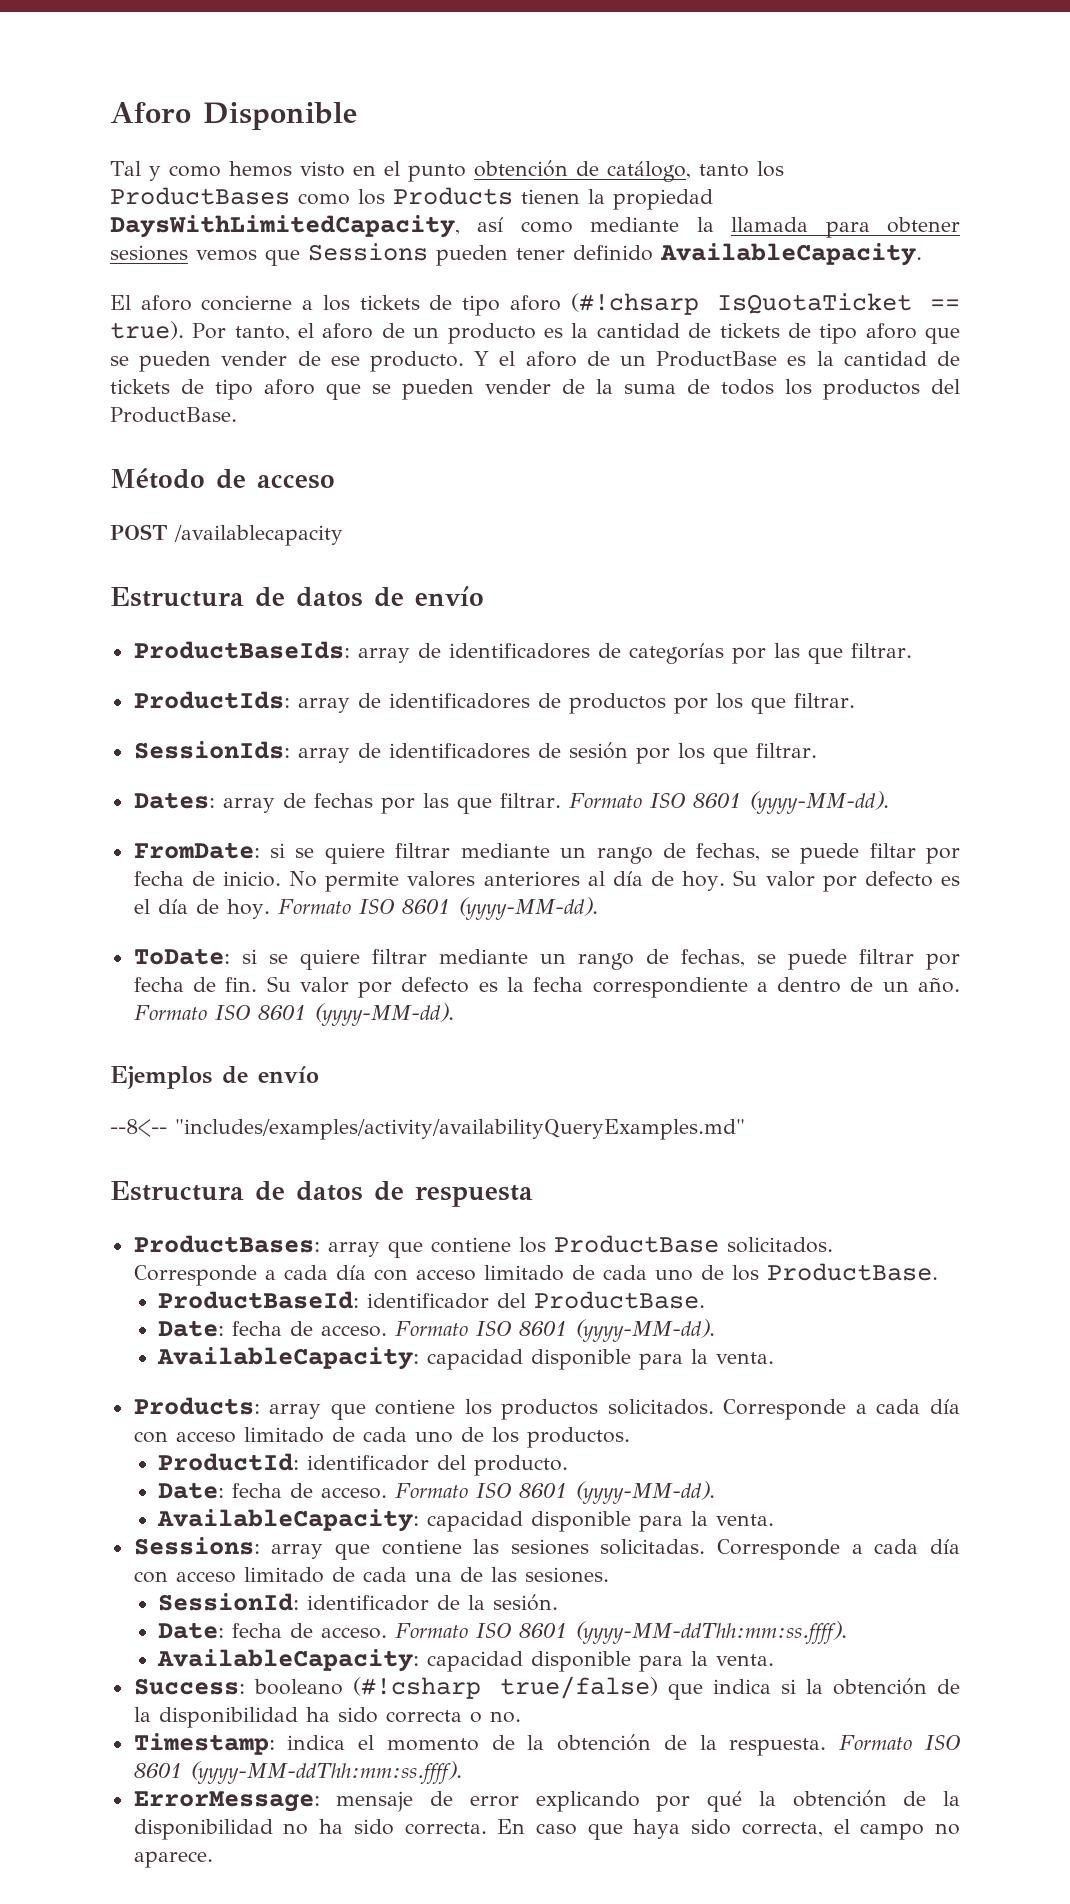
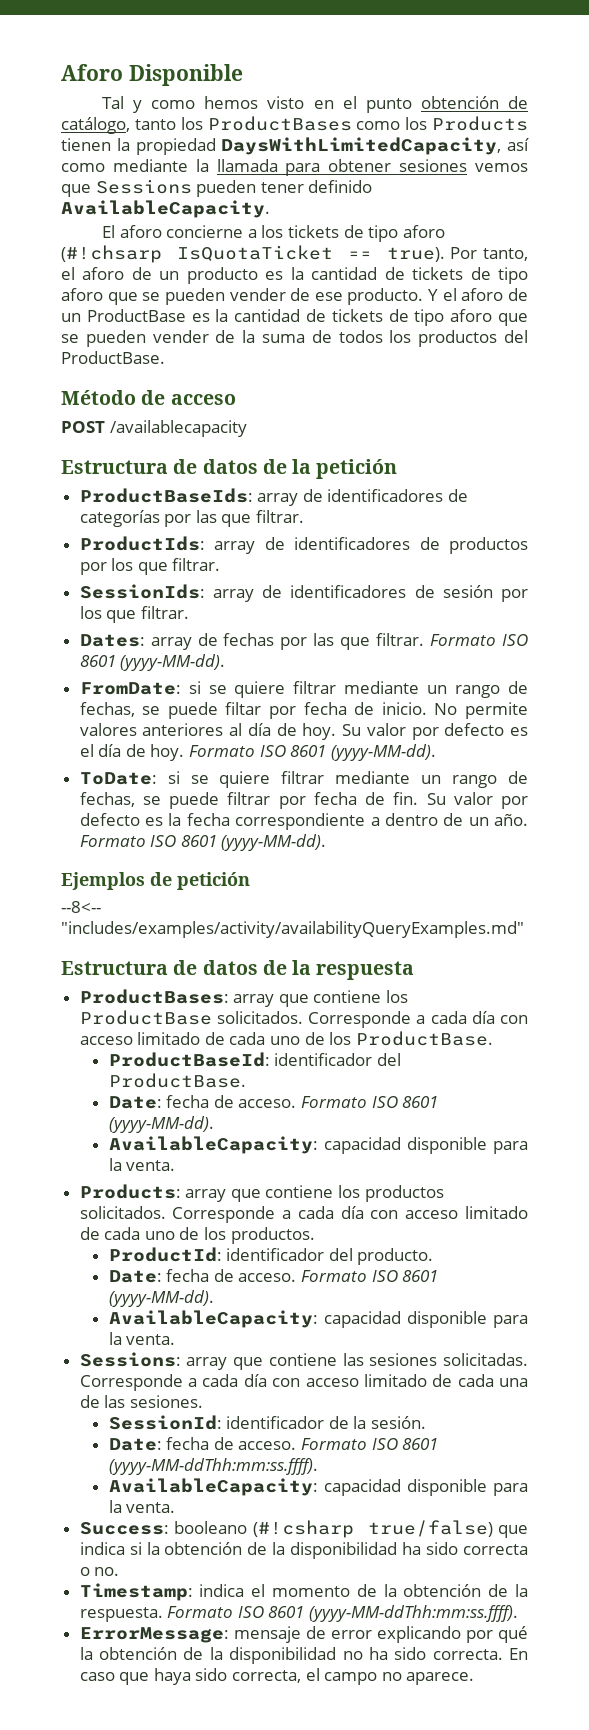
[415,586,484,606] envío -> [292,459,398,479] la petición
[258,1066,319,1083] envío -> [177,872,250,890] petición
(404, 1191) none -> [292,960,312,975] la

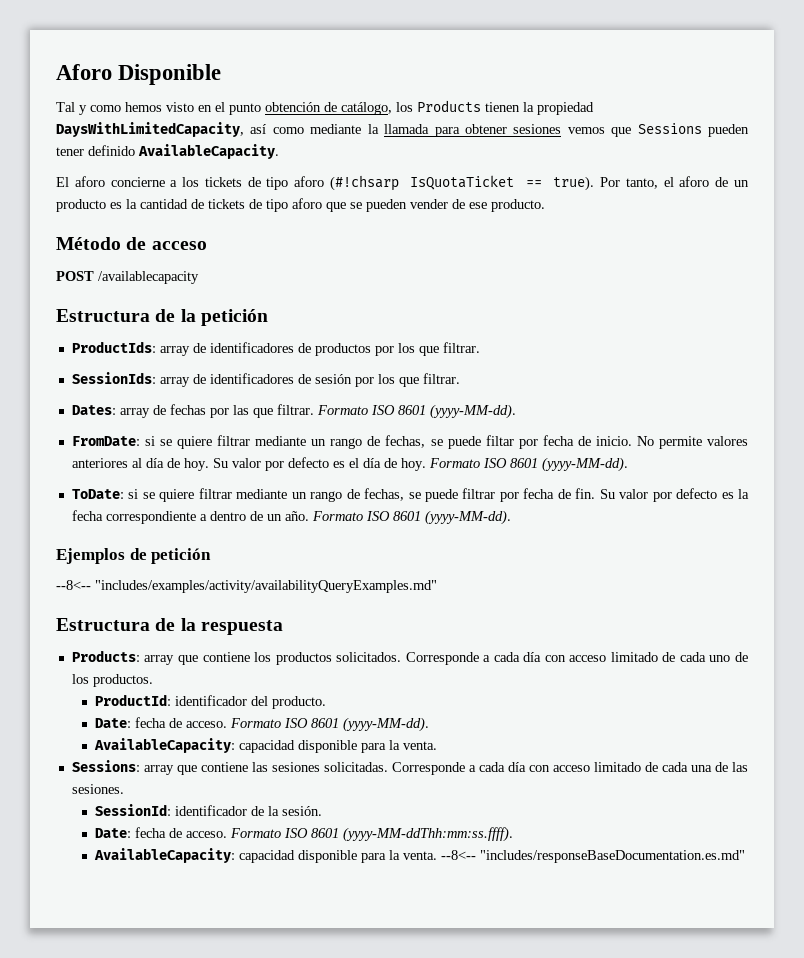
[134,116,401,131] tanto los ProductBases como -> (392, 108) none
[428,288,528,301] [61,309,528,326] [61,330,528,347] [61,351,165,364] Y el aforo de un ProductBase es la cantidad de tickets de tipo aforo que se pueden vender de la suma de todos los productos del ProductBase. -> (545, 205) none
[202,459,287,474] datos de -> (176, 315) none
[79,488,469,506] [79,510,305,527] // ProductBaseIds: array de identificadores de categorías por las que filtrar. -> (268, 317) none
[202,960,287,975] datos de -> (176, 624) none
[79,989,409,1007] [79,1010,528,1028] [79,1031,493,1046] [108,1052,401,1067] [108,1073,246,1088] [108,1095,439,1109] [108,1116,214,1133] [108,1136,528,1154] [108,1158,176,1171] // ProductBases: array que contiene los ProductBase solicitados. Corresponde a cada día con acceso limitado de cada uno de los ProductBase. // ProductBaseId: identificador del ProductBase. // Date: fecha de acceso. Formato ISO 8601 (yyyy-MM-dd). // AvailableCapacity: capacidad disponible para la venta. -> (283, 627) none
[79,1520,528,1538] [79,1542,528,1559] [79,1567,120,1576] [79,1583,529,1601] [79,1605,519,1622] [79,1626,528,1643] [79,1647,528,1664] [79,1668,475,1685] // Success: booleano (#!csharp true/false) que indica si la obtención de la disponibilidad ha sido correcta o no. // Timestamp: indica el momento de la obtención de la respuesta. Formato ISO 8601 (yyyy-MM-ddThh:mm:ss.ffff). // ErrorMessage: mensaje de error explicando por qué la obtención de la disponibilidad no ha sido correcta. En caso que haya sido correcta, el campo no aparece. -> [441,850,746,863] --8<-- "includes/responseBaseDocumentation.es.md"

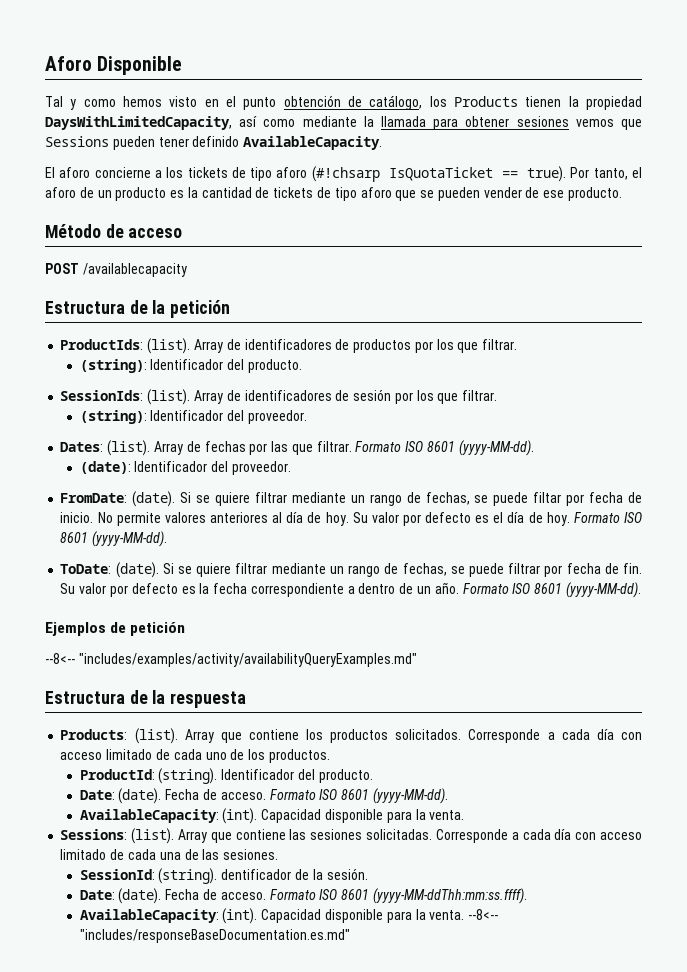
[159,346,190,356] array -> [147,338,223,354] (list). Array
(480, 347) none -> [79,359,303,373] // (string): Identificador del producto.
[159,377,190,387] array -> [147,389,223,405] (list). Array
(460, 378) none -> [79,410,308,424] // (string): Identificador del proveedor.
[119,408,150,418] array -> [107,440,183,456] (list). Array
(516, 411) none -> [79,461,292,475] // (date): Identificador del proveedor.
[145,436,156,446] si -> [132,491,192,507] (date). Si
[128,489,139,499] si -> [115,562,174,578] (date). Si
[144,655,175,665] array -> [134,728,214,744] (list). Array
[175,695,248,706] identificador -> [158,768,295,784] (string). Identificador
[135,717,167,728] fecha -> [118,788,200,804] (date). Fecha
[239,740,296,753] capacidad -> [222,808,322,824] (int). Capacidad
[143,765,174,775] array -> [131,828,208,844] (list). Array
[175,805,248,816] identificador -> [158,868,292,884] (string). dentificador
[135,827,167,838] fecha -> [118,888,200,904] (date). Fecha
[239,850,296,863] capacidad -> [222,908,322,924] (int). Capacidad

